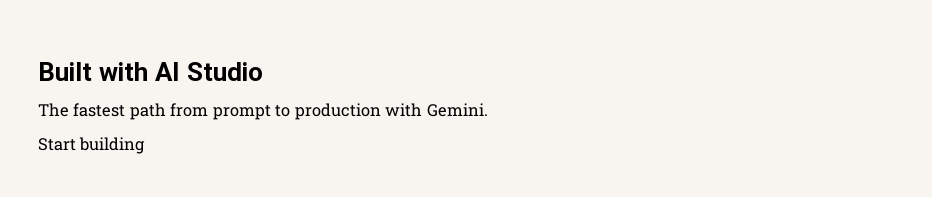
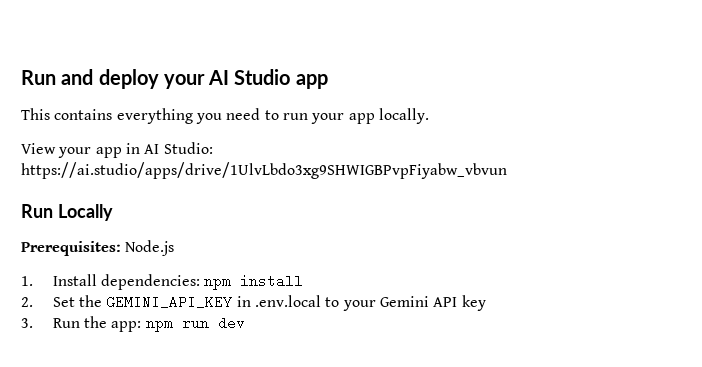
[38,62,264,81] [38,103,488,120] [38,137,146,154] Built with AI Studio // The fastest path from prompt to production with Gemini. // Start building -> [21,69,328,89] [21,108,429,124] [21,142,213,158] [21,162,507,179] [21,204,113,221] [21,240,175,256] [21,274,304,290] [21,295,486,311] [21,316,245,332] Run and deploy your AI Studio app // This contains everything you need to run your app locally. // View your app in AI Studio: https://ai.studio/apps/drive/1UlvLbdo3xg9SHWIGBPvpFiyabw_vbvun // Run Locally // Prerequisites: Node.js // 1. Install dependencies: npm install // 2. Set the GEMINI_API_KEY in .env.local to your Gemini API key // 3. Run the app: npm run dev

